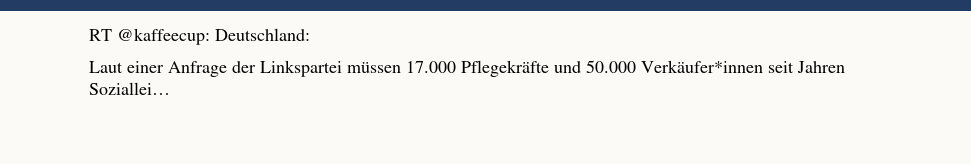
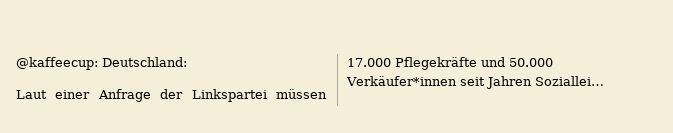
[89,29,112,41] RT -> (16, 63) none

